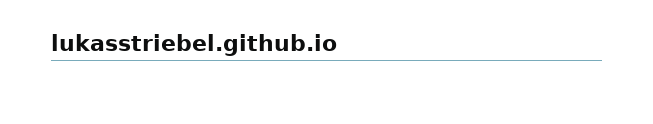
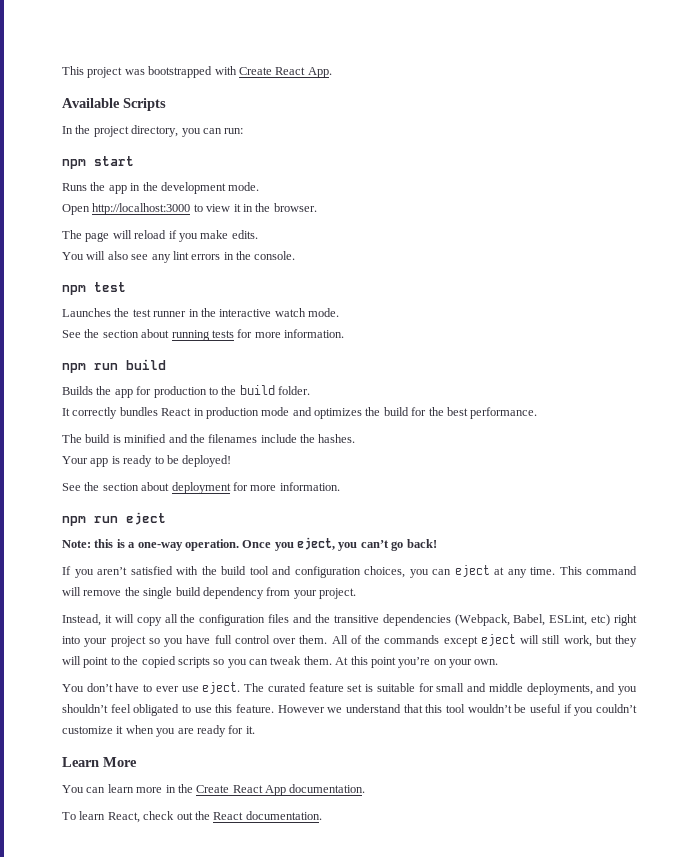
[51,34,337,56] lukasstriebel.github.io -> [62,66,332,78] [62,98,166,111] [62,125,244,137] [62,156,134,169] [62,182,260,194] [62,203,317,215] [62,230,258,242] [62,251,296,263] [62,282,126,295] [62,308,339,317] [62,329,344,341] [62,359,166,373] [62,385,310,398] [62,407,538,419] [62,434,356,443] [62,455,232,467] [62,482,340,494] [62,512,166,526] [62,537,437,551] [62,565,637,578] [62,587,356,599] [62,614,637,626] [62,634,637,647] [62,656,499,668] [62,682,638,695] [62,704,638,716] [62,725,255,737] [62,757,137,767] [62,784,366,796] [62,811,322,823] This project was bootstrapped with Create React App. // Available Scripts // In the project directory, you can run: // npm start // Runs the app in the development mode. // Open http://localhost:3000 to view it in the browser. // The page will reload if you make edits. // You will also see any lint errors in the console. // npm test // Launches the test runner in the interactive watch mode. // See the section about running tests for more information. // npm run build // Builds the app for production to the build folder. // It correctly bundles React in production mode and optimizes the build for the best performance. // The build is minified and the filenames include the hashes. // Your app is ready to be deployed! // See the section about deployment for more information. // npm run eject // Note: this is a one-way operation. Once you eject, you can’t go back! // If you aren’t satisfied with the build tool and configuration choices, you can eject at any time. This command will remove the single build dependency from your project. // Instead, it will copy all the configuration files and the transitive dependencies (Webpack, Babel, ESLint, etc) right into your project so you have full control over them. All of the commands except eject will still work, but they will point to the copied scripts so you can tweak them. At this point you’re on your own. // You don’t have to ever use eject. The curated feature set is suitable for small and middle deployments, and you shouldn’t feel obligated to use this feature. However we understand that this tool wouldn’t be useful if you couldn’t customize it when you are ready for it. // Learn More // You can learn more in the Create React App documentation. // To learn React, check out the React documentation.

